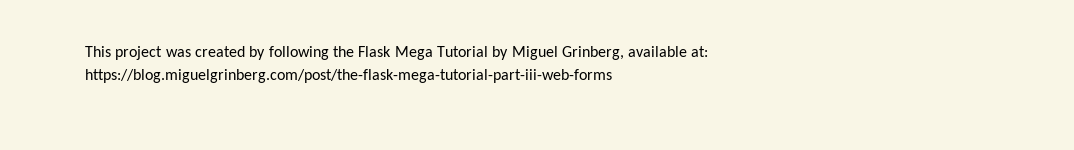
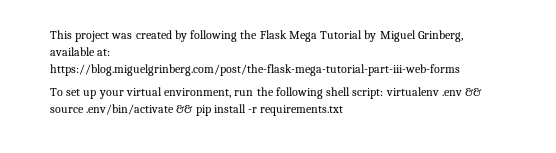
(612, 76) none -> [50,87,483,99] [50,104,344,116] // To set up your virtual environment, run the following shell script: virtualenv .env && source .env/bin/activate && pip install -r requirements.txt

